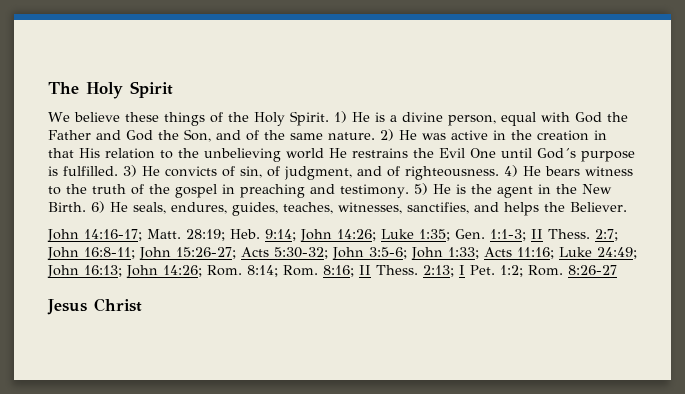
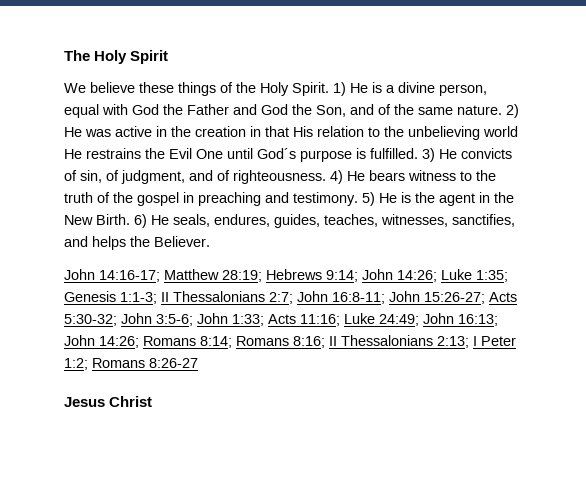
[147,229,260,241] Matt. 28:19; Heb. -> [164,269,322,282] Matthew 28:19; Hebrews
[455,229,485,239] Gen. -> [64,291,116,302] Genesis
[548,229,590,239] Thess. -> [173,291,265,302] Thessalonians
[207,265,318,277] Rom. 8:14; Rom. -> [143,336,289,348] Romans 8:14; Romans
[376,265,418,275] Thess. -> [341,335,433,346] Thessalonians
[470,265,563,277] Pet. 1:2; Rom. -> [481,336,516,346] [64,358,145,370] Peter 1:2; Romans

